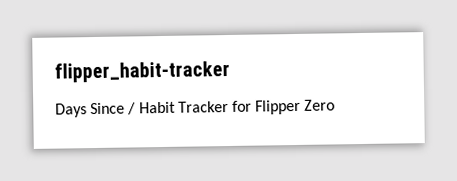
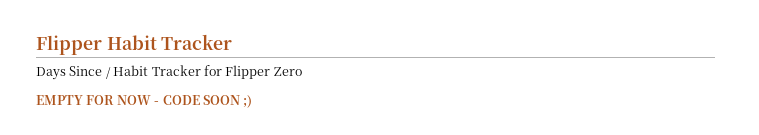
[54,60,230,83] flipper_habit-tracker -> [36,34,233,55] Flipper Habit Tracker
(336, 105) none -> [36,95,253,108] // EMPTY FOR NOW - CODE SOON ;)

